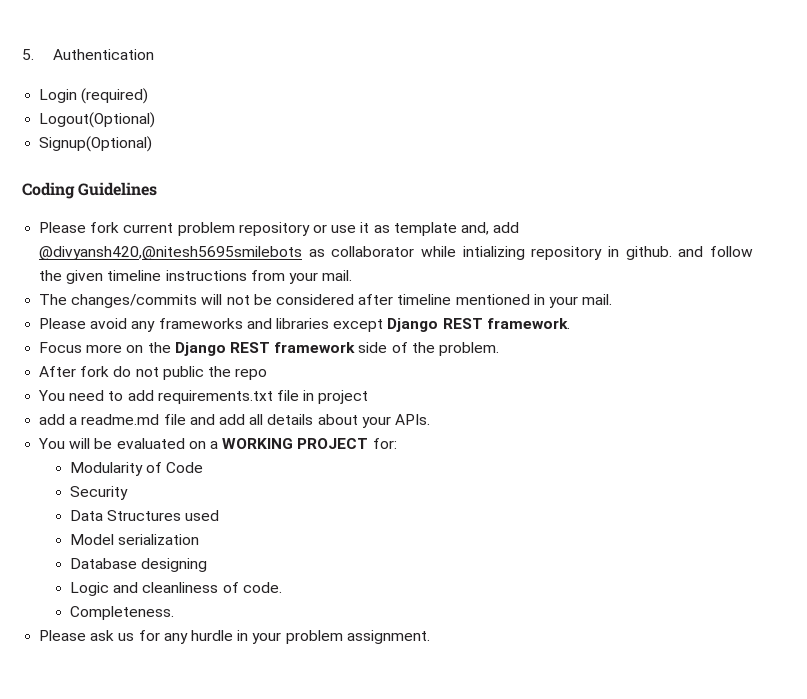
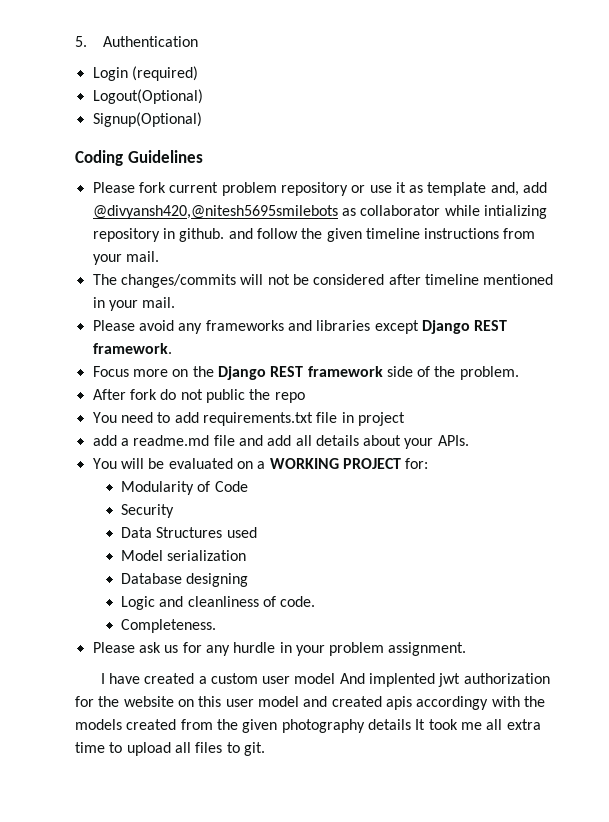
(430, 637) none -> [100,673,550,687] [75,696,545,710] [75,719,541,733] [75,742,265,756] // I have created a custom user model And implented jwt authorization for the website on this user model and created apis accordingy with the models created from the given photography details It took me all extra time to upload all files to git.

